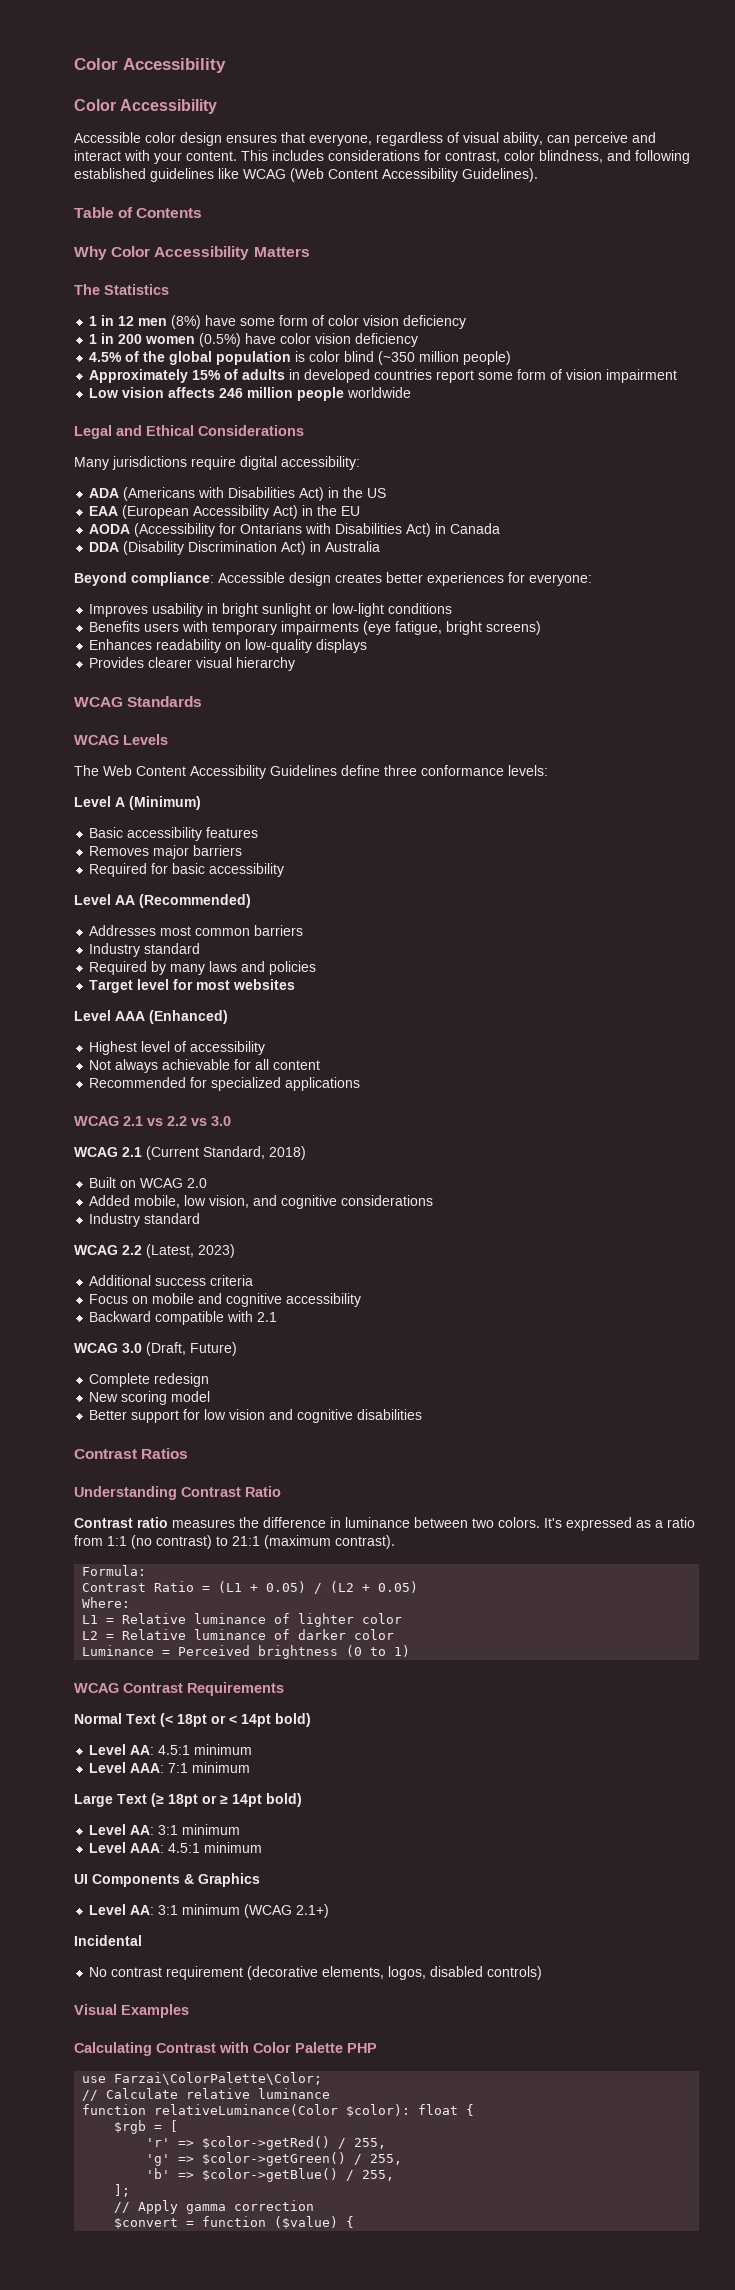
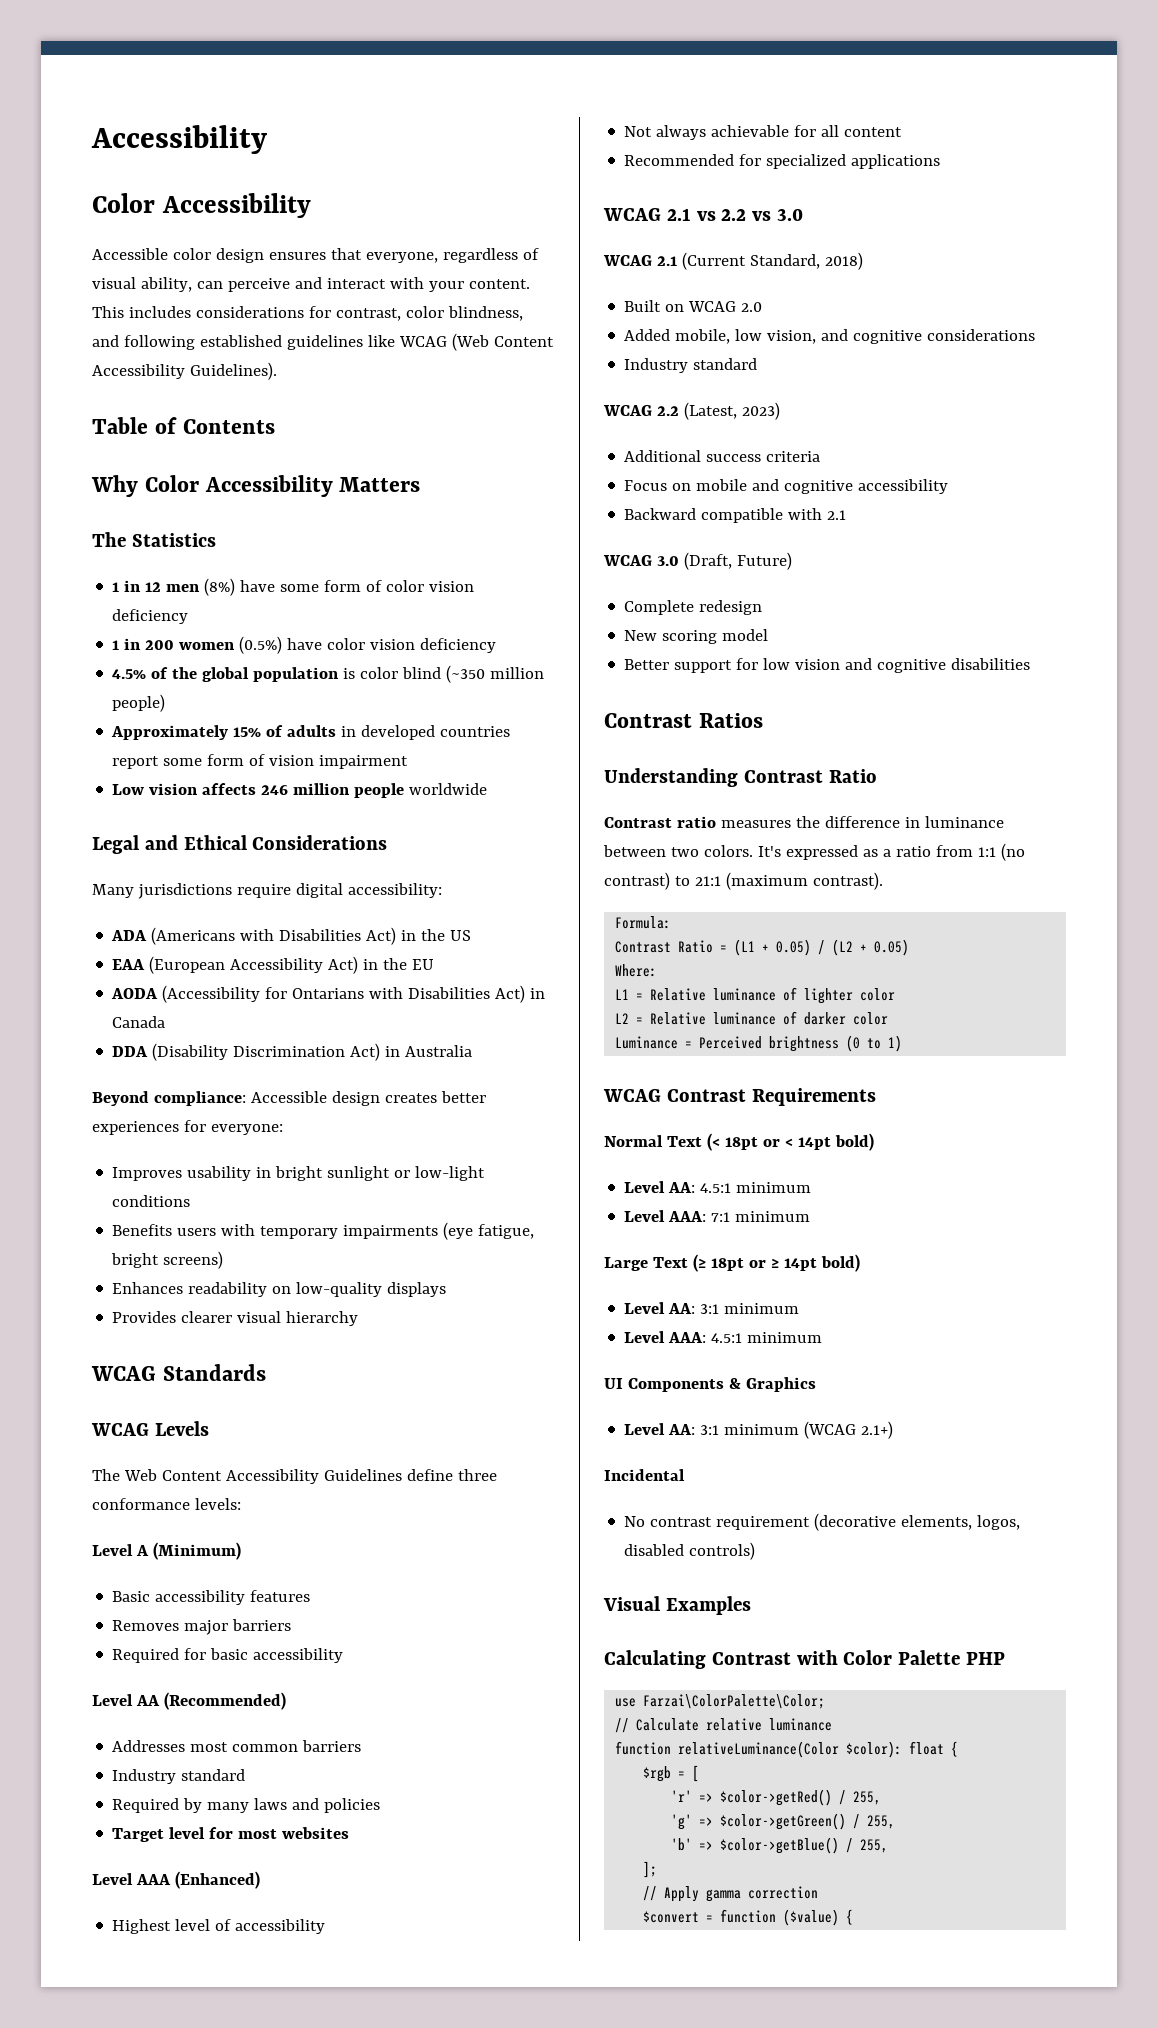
[74,58,118,70] Color -> (91, 139) none

